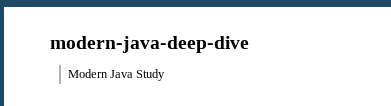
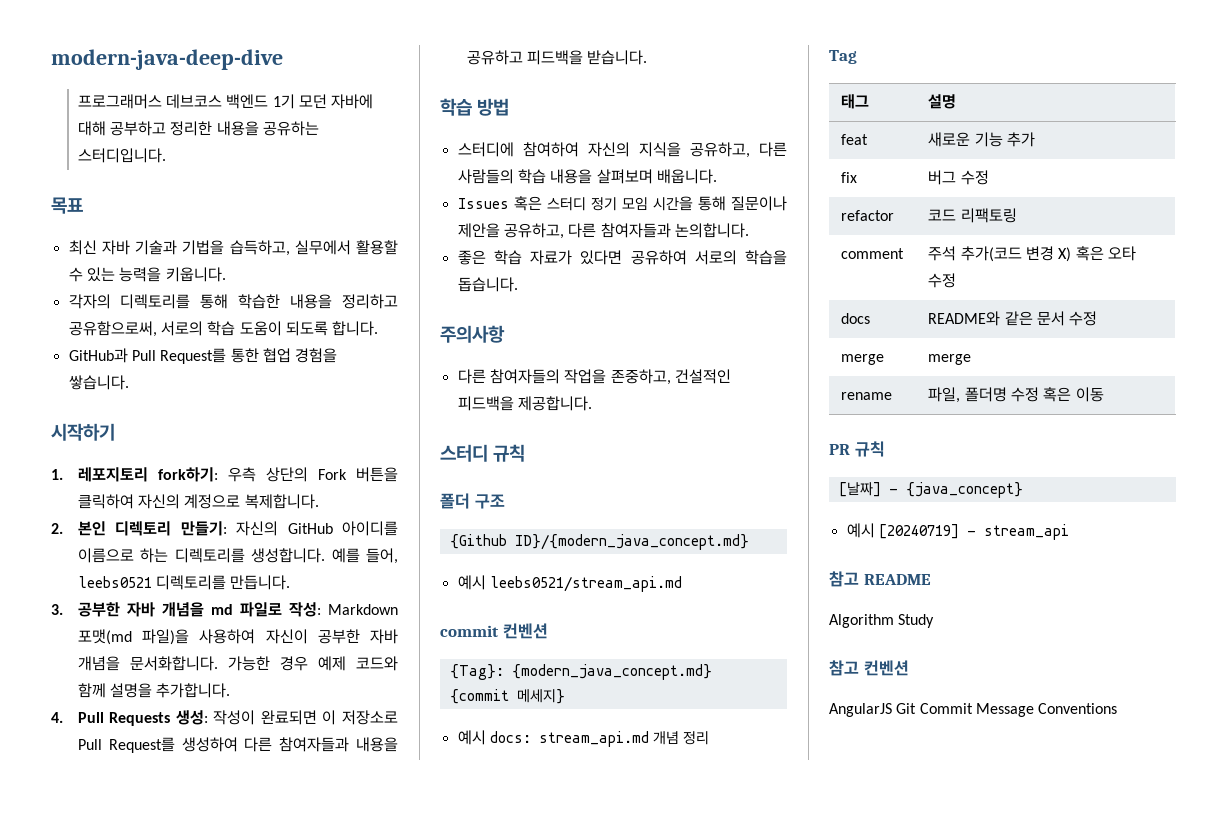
[67,69,166,81] Modern Java Study -> [77,94,374,109] [77,121,320,136] [77,148,166,163] [51,197,83,214] [68,240,398,256] [68,267,226,282] [68,294,398,309] [68,321,379,337] [68,348,338,364] [68,375,129,390] [51,423,115,441] [51,467,398,482] [77,494,319,509] [51,521,398,536] [77,548,399,564] [77,575,291,590] [51,602,399,617] [77,629,399,645] [77,656,398,671] [77,683,231,698] [51,710,399,726] [77,737,399,753] [466,50,648,65] [440,98,510,116] [457,142,787,158] [457,169,717,184] [457,196,787,211] [457,223,749,239] [457,250,787,265] [457,277,518,292] [440,325,505,343] [457,369,731,385] [457,396,592,411] [440,444,526,462] [440,493,505,509] [449,534,749,550] [457,575,682,592] [440,623,548,639] [449,664,712,680] [449,689,565,704] [457,730,710,747] [829,50,857,64] [841,94,870,109] [928,94,957,109] [841,134,869,145] [928,132,1035,147] [841,172,858,183] [928,170,989,185] [841,210,895,221] [928,208,1017,223] [841,248,905,259] [928,246,1136,262] [928,273,957,288] [841,313,871,324] [928,311,1098,326] [841,354,885,365] [928,354,972,365] [841,392,893,400] [928,387,1104,403] [829,441,885,457] [838,482,1023,498] [846,523,1069,540] [829,571,931,587] [829,614,935,628] [829,660,909,676] [829,703,1118,717] 프로그래머스 데브코스 백엔드 1기 모던 자바에 대해 공부하고 정리한 내용을 공유하는 스터디입니다. // 목표 // 최신 자바 기술과 기법을 습득하고, 실무에서 활용할 수 있는 능력을 키웁니다. // 각자의 디렉토리를 통해 학습한 내용을 정리하고 공유함으로써, 서로의 학습 도움이 되도록 합니다. // GitHub과 Pull Request를 통한 협업 경험을 쌓습니다. // 시작하기 // 1. 레포지토리 fork하기: 우측 상단의 Fork 버튼을 클릭하여 자신의 계정으로 복제합니다. // 2. 본인 디렉토리 만들기: 자신의 GitHub 아이디를 이름으로 하는 디렉토리를 생성합니다. 예를 들어, leebs0521 디렉토리를 만듭니다. // 3. 공부한 자바 개념을 md 파일로 작성: Markdown 포맷(md 파일)을 사용하여 자신이 공부한 자바 개념을 문서화합니다. 가능한 경우 예제 코드와 함께 설명을 추가합니다. // 4. Pull Requests 생성: 작성이 완료되면 이 저장소로 Pull Request를 생성하여 다른 참여자들과 내용을 공유하고 피드백을 받습니다. // 학습 방법 // 스터디에 참여하여 자신의 지식을 공유하고, 다른 사람들의 학습 내용을 살펴보며 배웁니다. // Issues 혹은 스터디 정기 모임 시간을 통해 질문이나 제안을 공유하고, 다른 참여자들과 논의합니다. // 좋은 학습 자료가 있다면 공유하여 서로의 학습을 돕습니다. // 주의사항 // 다른 참여자들의 작업을 존중하고, 건설적인 피드백을 제공합니다. // 스터디 규칙 // 폴더 구조 // {Github ID}/{modern_java_concept.md} // 예시 leebs0521/stream_api.md // commit 컨벤션 // {Tag}: {modern_java_concept.md} {commit 메세지} // 예시 docs: stream_api.md 개념 정리 // Tag // 태그 | 설명 // feat | 새로운 기능 추가 // fix | 버그 수정 // refactor | 코드 리팩토링 // comment | 주석 추가(코드 변경 X) 혹은 오타 수정 // docs | README와 같은 문서 수정 // merge | merge // rename | 파일, 폴더명 수정 혹은 이동 // PR 규칙 // [날짜] - {java_concept} // 예시 [20240719] - stream_api // 참고 README // Algorithm Study // 참고 컨벤션 // AngularJS Git Commit Message Conventions

